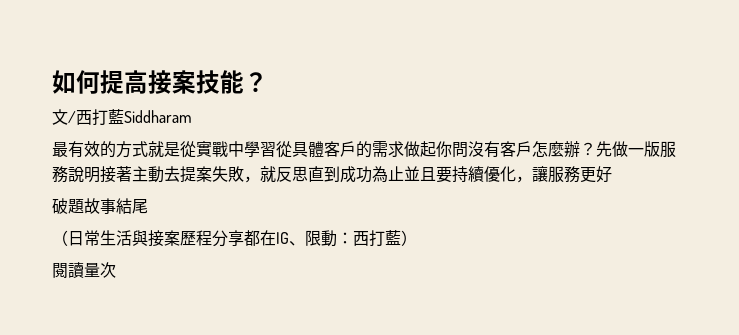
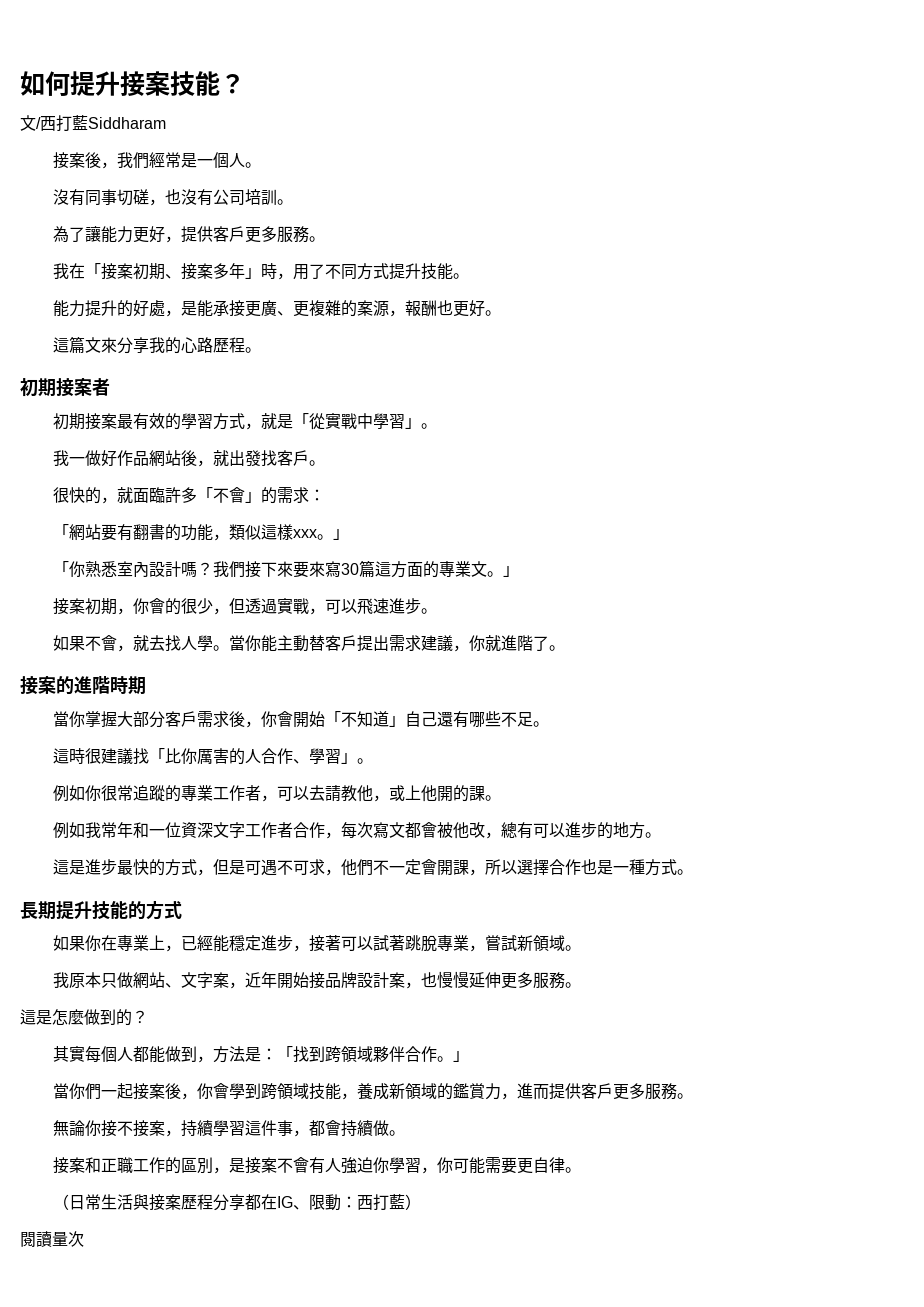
[124,70,148,94] 高 -> [95,71,120,96] 升
[52,141,676,158] [52,166,612,183] [52,198,148,214] 最有效的方式就是從實戰中學習從具體客戶的需求做起你問沒有客戶怎麼辦？先做一版服務說明接著主動去提案失敗，就反思直到成功為止並且要持續優化，讓服務更好 // 破題故事結尾 -> [53,152,262,169] [53,189,294,206] [53,226,326,243] [53,263,470,280] [53,300,502,317] [53,336,262,354] [20,378,110,397] [53,413,438,430] [53,450,326,467] [53,487,326,504] [53,524,350,541] [53,560,520,578] [53,598,438,615] [53,635,566,652] [20,676,146,695] [53,711,550,728] [53,748,374,765] [53,785,502,802] [53,822,662,839] [53,859,694,876] [20,900,182,920] [53,935,582,952] [53,971,582,989] [20,1009,148,1026] [53,1046,470,1063] [53,1083,694,1100] [53,1120,406,1137] [53,1157,582,1174] 接案後，我們經常是一個人。 // 沒有同事切磋，也沒有公司培訓。 // 為了讓能力更好，提供客戶更多服務。 // 我在「接案初期、接案多年」時，用了不同方式提升技能。 // 能力提升的好處，是能承接更廣、更複雜的案源，報酬也更好。 // 這篇文來分享我的心路歷程。 // 初期接案者 // 初期接案最有效的學習方式，就是「從實戰中學習」。 // 我一做好作品網站後，就出發找客戶。 // 很快的，就面臨許多「不會」的需求： // 「網站要有翻書的功能，類似這樣xxx。」 // 「你熟悉室內設計嗎？我們接下來要來寫30篇這方面的專業文。」 // 接案初期，你會的很少，但透過實戰，可以飛速進步。 // 如果不會，就去找人學。當你能主動替客戶提出需求建議，你就進階了。 // 接案的進階時期 // 當你掌握大部分客戶需求後，你會開始「不知道」自己還有哪些不足。 // 這時很建議找「比你厲害的人合作、學習」。 // 例如你很常追蹤的專業工作者，可以去請教他，或上他開的課。 // 例如我常年和一位資深文字工作者合作，每次寫文都會被他改，總有可以進步的地方。 // 這是進步最快的方式，但是可遇不可求，他們不一定會開課，所以選擇合作也是一種方式。 // 長期提升技能的方式 // 如果你在專業上，已經能穩定進步，接著可以試著跳脫專業，嘗試新領域。 // 我原本只做網站、文字案，近年開始接品牌設計案，也慢慢延伸更多服務。 // 這是怎麼做到的？ // 其實每個人都能做到，方法是：「找到跨領域夥伴合作。」 // 當你們一起接案後，你會學到跨領域技能，養成新領域的鑑賞力，進而提供客戶更多服務。 // 無論你接不接案，持續學習這件事，都會持續做。 // 接案和正職工作的區別，是接案不會有人強迫你學習，你可能需要更自律。

